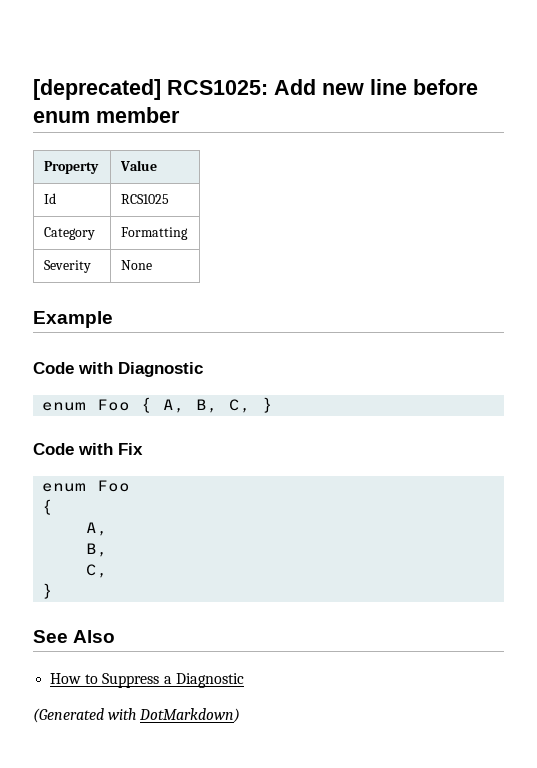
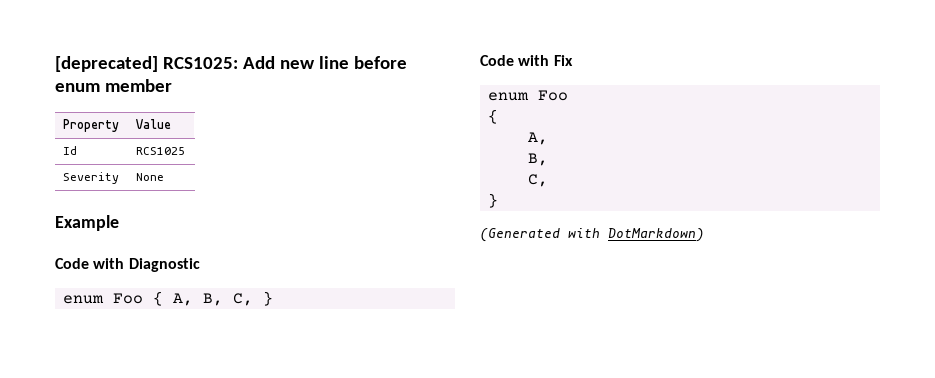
[44,227,96,240] [121,227,189,240] // Category | Formatting -> (186, 151) none
[33,630,116,643] [50,673,244,688] // See Also // How to Suppress a Diagnostic -> (499, 200) none

